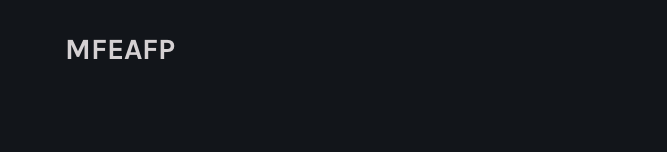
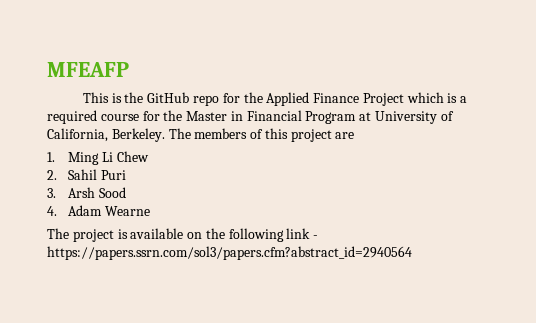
(175, 49) none -> [82,92,468,106] [47,110,454,124] [47,128,355,142] [47,151,150,165] [47,169,127,180] [47,187,127,198] [47,205,151,216] [47,228,319,242] [47,246,412,260] // This is the GitHub repo for the Applied Finance Project which is a required course for the Master in Financial Program at University of California, Berkeley. The members of this project are // 1. Ming Li Chew // 2. Sahil Puri // 3. Arsh Sood // 4. Adam Wearne // The project is available on the following link - https://papers.ssrn.com/sol3/papers.cfm?abstract_id=2940564

